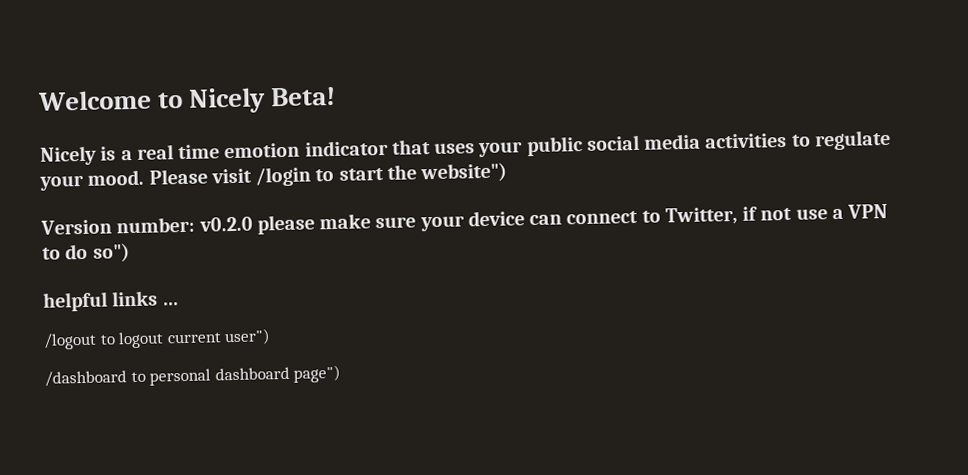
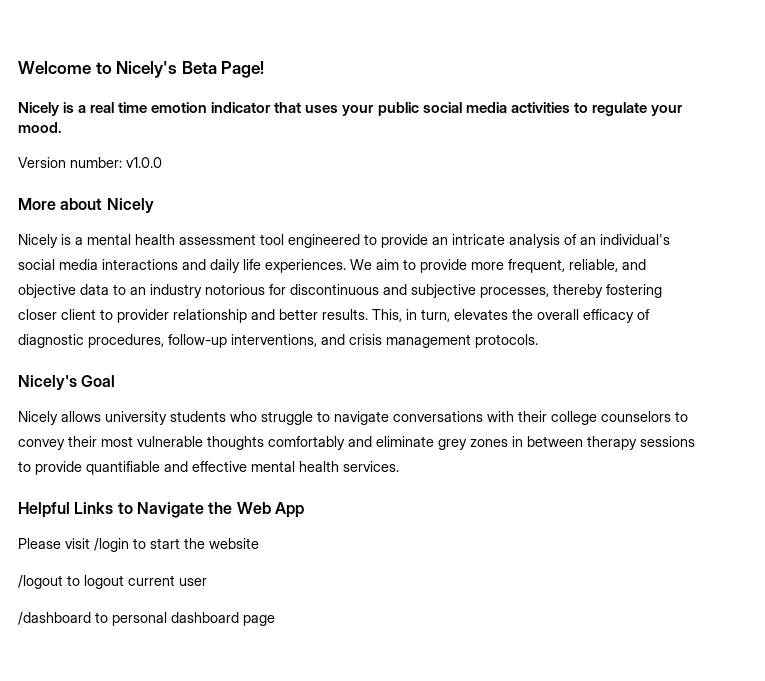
[188,86,337,114] Nicely Beta! -> [116,61,265,78] Nicely's Beta Page!
(145, 177) none -> [18,157,162,168] [18,198,154,213] [18,234,670,248] [18,259,646,273] [18,284,662,298] [18,309,650,323] [18,334,538,348] [18,375,116,390] [18,411,688,425] [18,436,695,450] [18,461,399,475] [18,502,304,518] // Version number: v1.0.0 // More about Nicely // Nicely is a mental health assessment tool engineered to provide an intricate analysis of an individual's social media interactions and daily life experiences. We aim to provide more frequent, reliable, and objective data to an industry notorious for discontinuous and subjective processes, thereby fostering closer client to provider relationship and better results. This, in turn, elevates the overall efficacy of diagnostic procedures, follow-up interventions, and crisis management protocols. // Nicely's Goal // Nicely allows university students who struggle to navigate conversations with their college counselors to convey their most vulnerable thoughts comfortably and eliminate grey zones in between therapy sessions to provide quantifiable and effective mental health services. // Helpful Links to Navigate the Web App //
[420,162,508,184] [40,203,889,235] [42,243,130,263] [43,290,179,312] website") // Version number: v0.2.0 please make sure your device can connect to Twitter, if not use a VPN to do so") // helpful links ... -> [209,538,259,549] website
[224,328,272,346] user") -> [179,578,207,586] user
[293,364,342,383] page") -> [243,615,275,626] page

